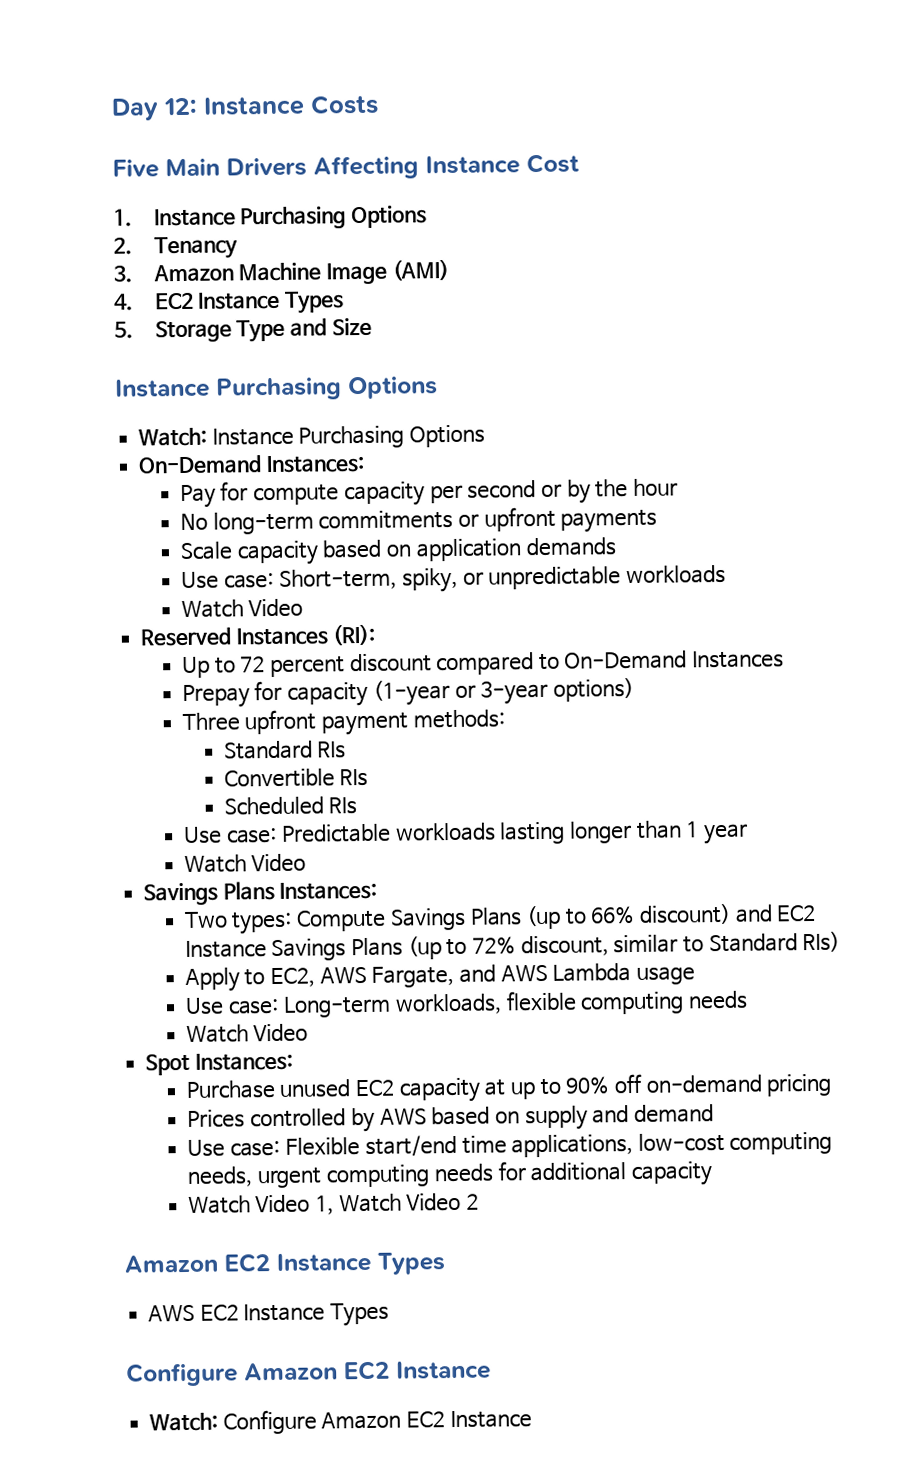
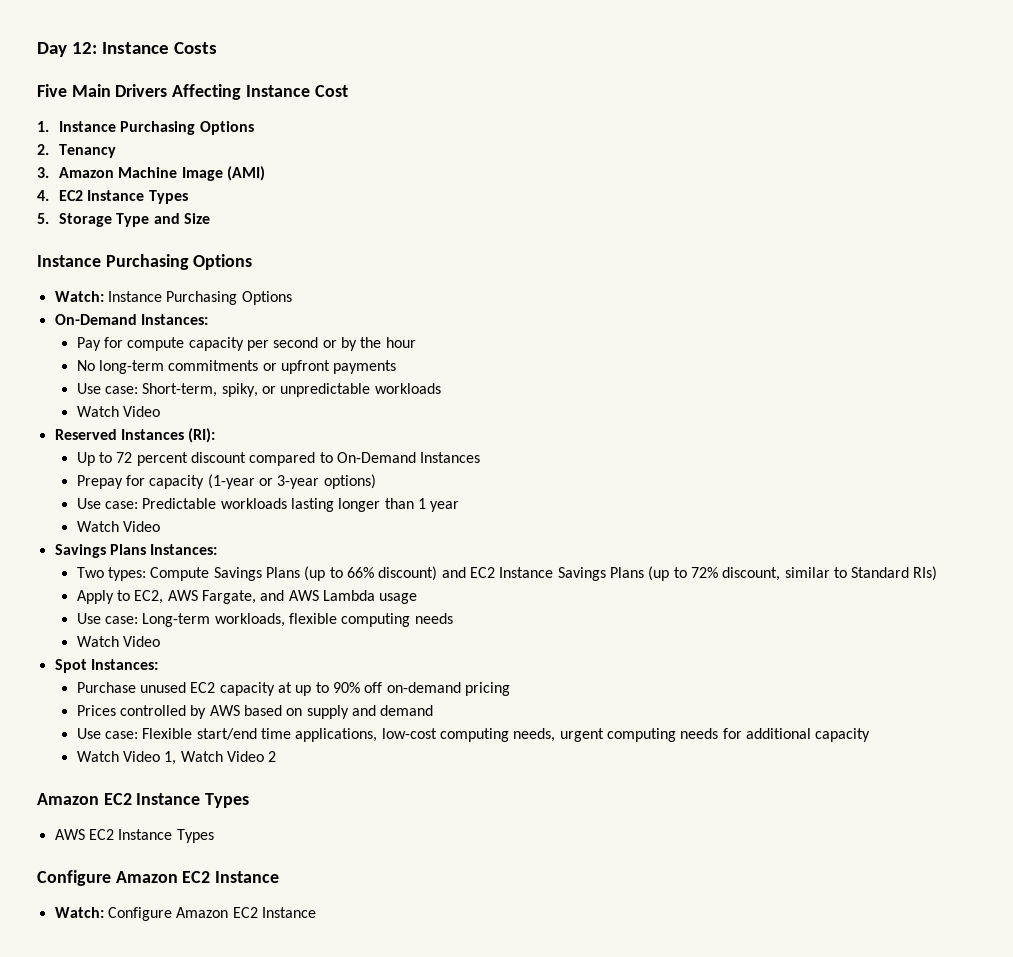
[179,537,617,566] // Scale capacity based on application demands -> (397, 367) none
[181,709,505,736] [223,740,347,760] [223,768,369,788] [223,796,358,816] // Three upfront payment methods: // Standard RIs // Convertible RIs // Scheduled RIs -> (376, 481) none

